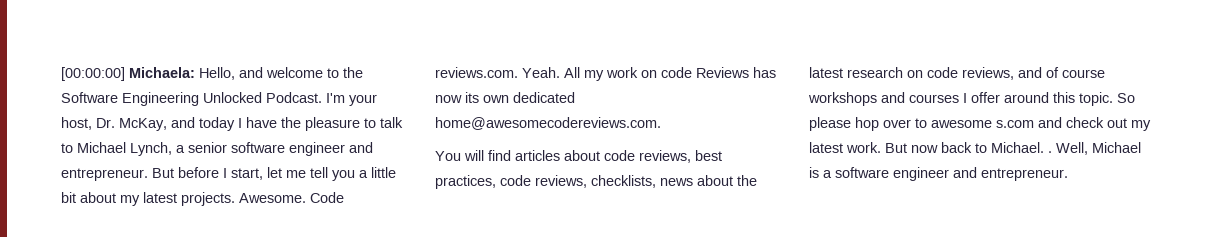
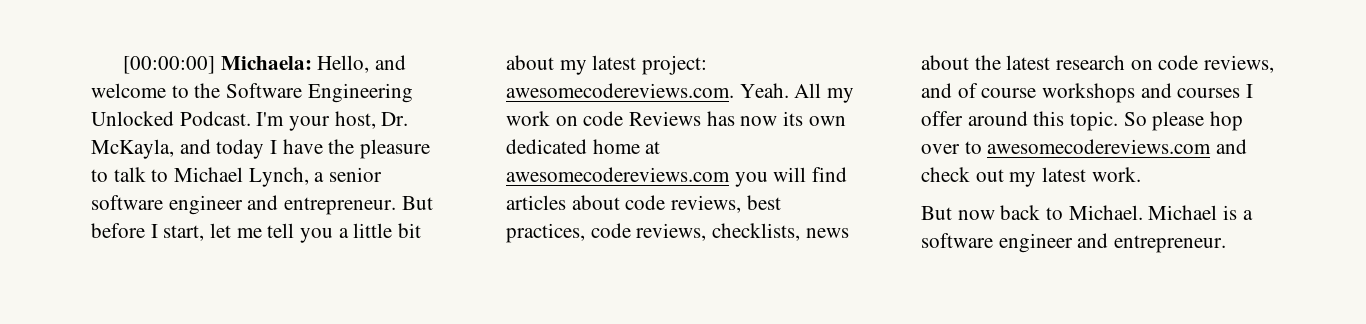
[119,118,167,131] McKay, -> [91,139,174,159] McKayla,
[181,192,344,206] [435,67,518,78] projects. Awesome. Code reviews.com. -> [642,55,708,75] [506,83,734,98] project: awesomecodereviews.com.
[435,117,661,130] [435,151,461,161] home@awesomecodereviews.com. // You -> [592,139,661,154] [506,167,768,187] home at awesomecodereviews.com you
[931,120,1034,128] awesome s.com -> [987,139,1212,154] awesomecodereviews.com
(881, 147) none -> (1141, 174) //
[1048,142,1088,155] . Well, -> (1143, 212) none

